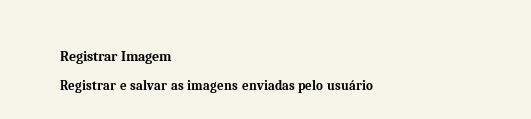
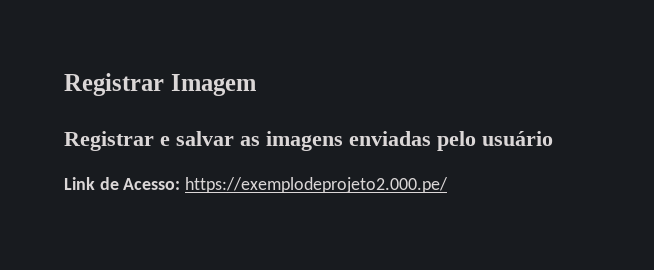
(373, 85) none -> [64,177,449,193] // Link de Acesso: https://exemplodeprojeto2.000.pe/

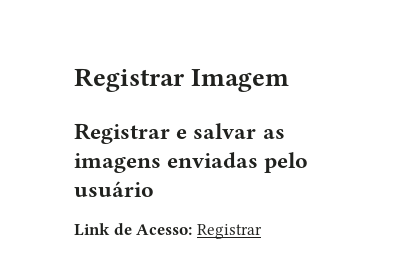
[185,177,449,193] https://exemplodeprojeto2.000.pe/ -> [196,224,262,239] Registrar

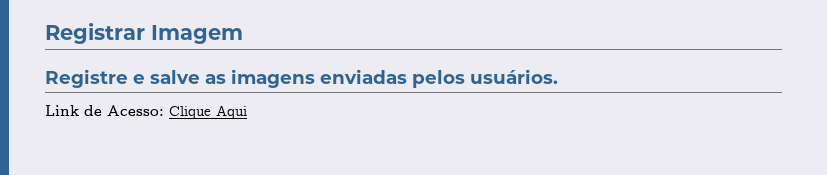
[74,123,257,144] Registrar e salvar -> [45,69,200,88] Registre e salve
[264,152,309,173] [74,181,154,197] pelo usuário -> [412,69,558,88] pelos usuários.
[196,224,262,239] Registrar -> [169,105,247,119] Clique Aqui

